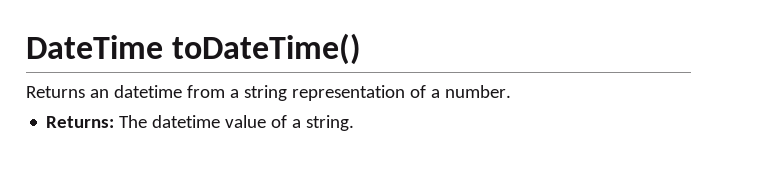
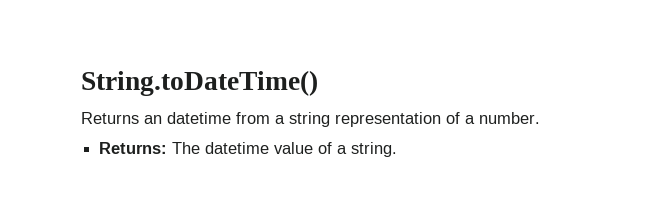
[26,33,362,65] DateTime toDateTime() -> [81,70,318,96] String.toDateTime()

